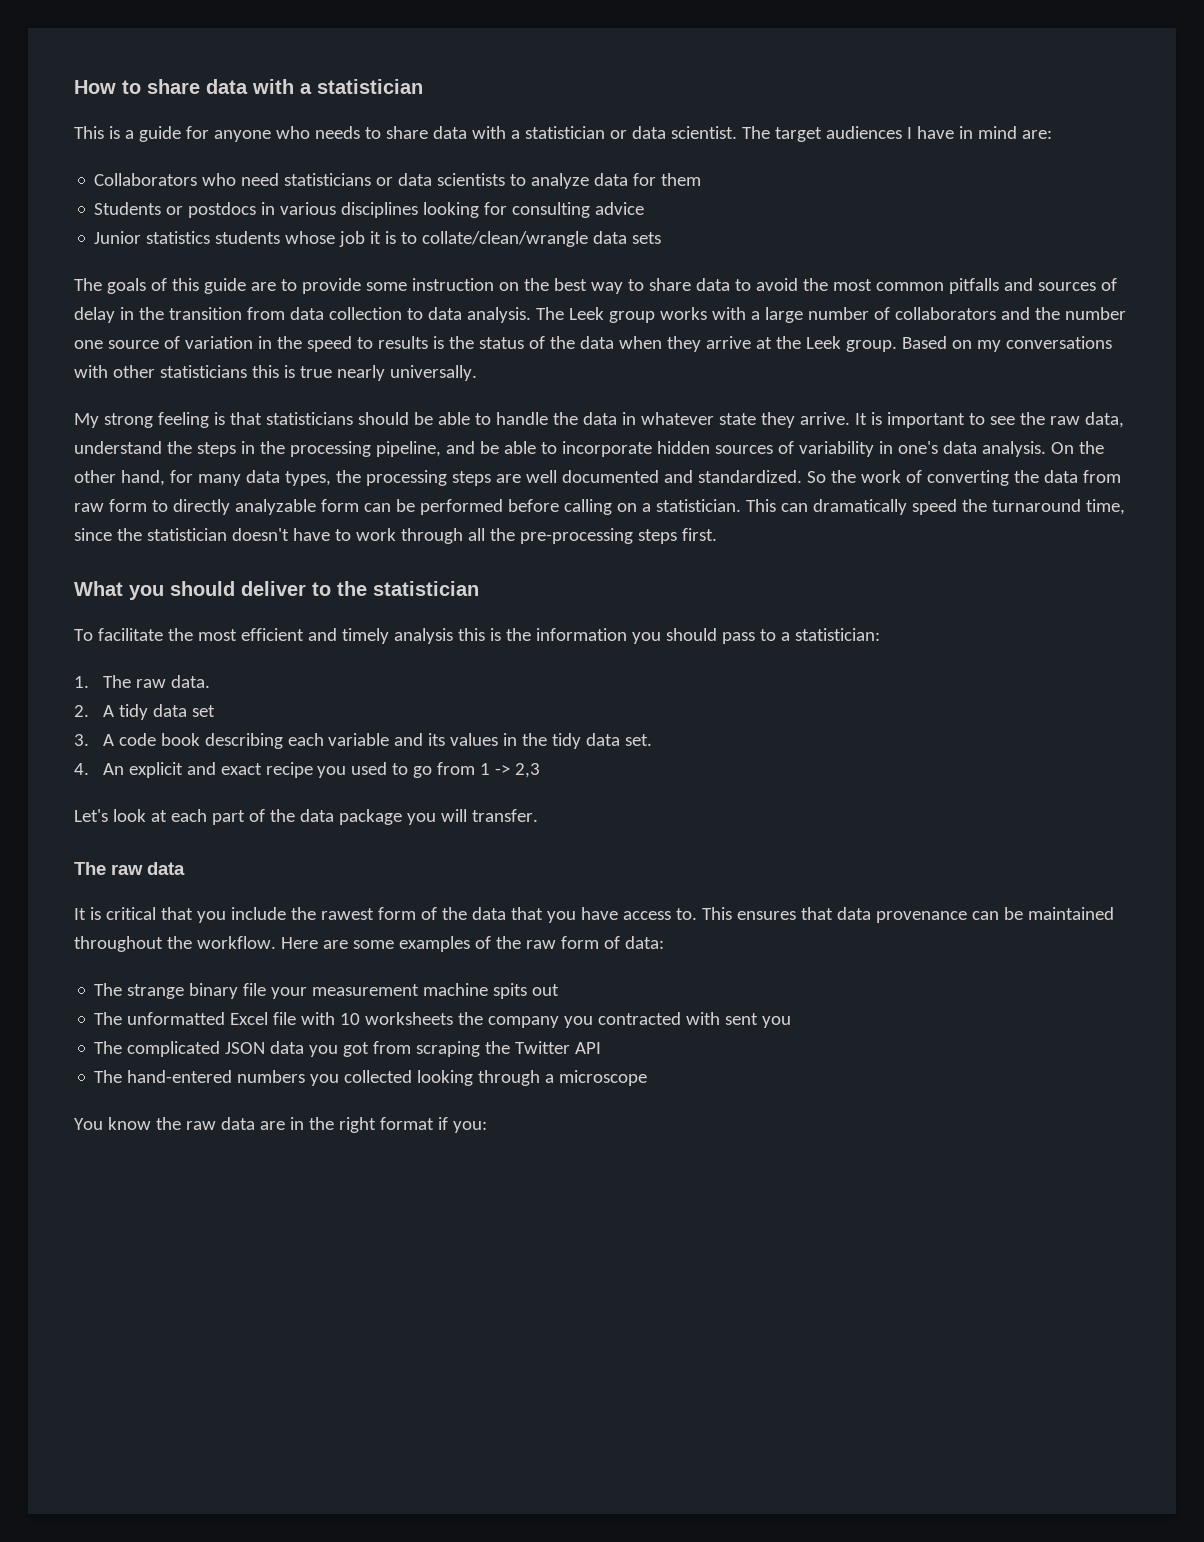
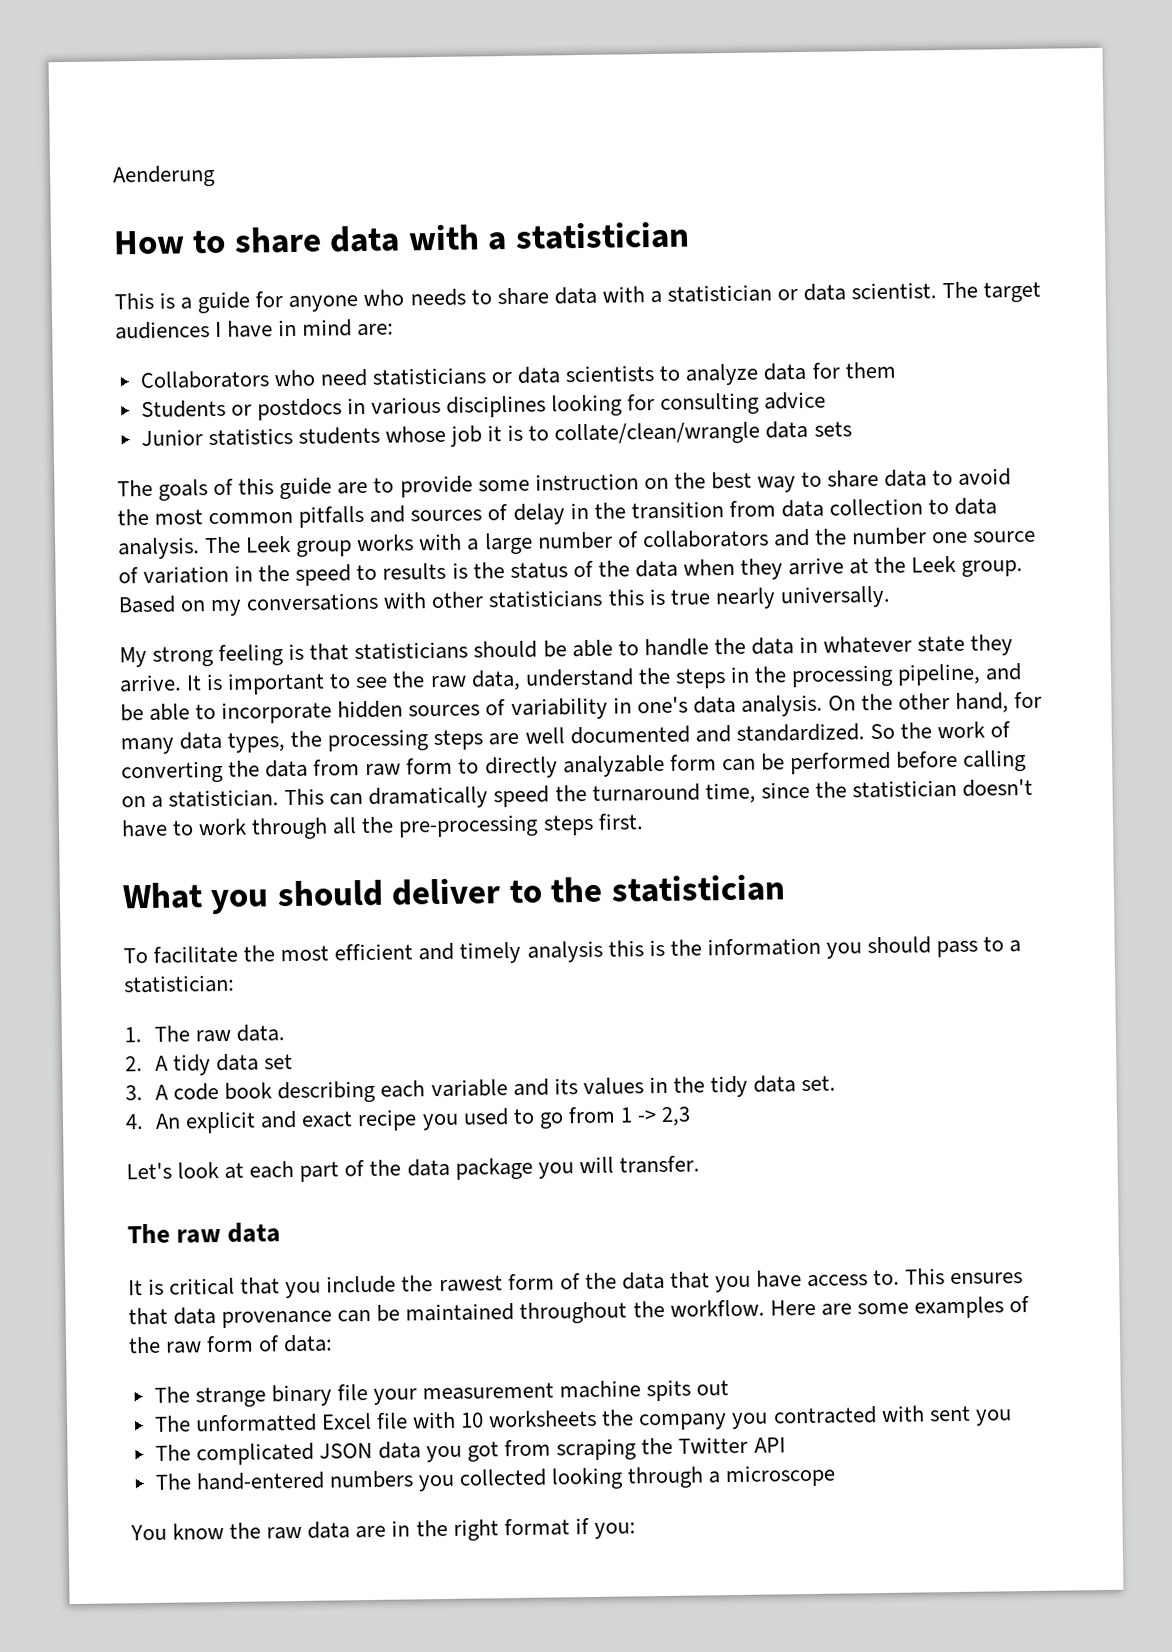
(74, 87) none -> [112,164,216,188] Aenderung //

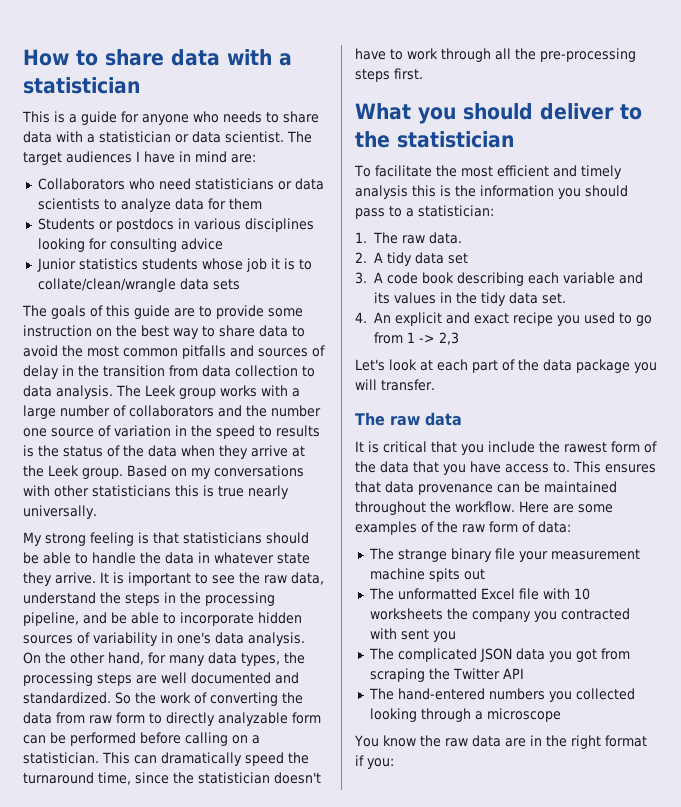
[112,164,216,188] Aenderung // -> (23, 57) none

